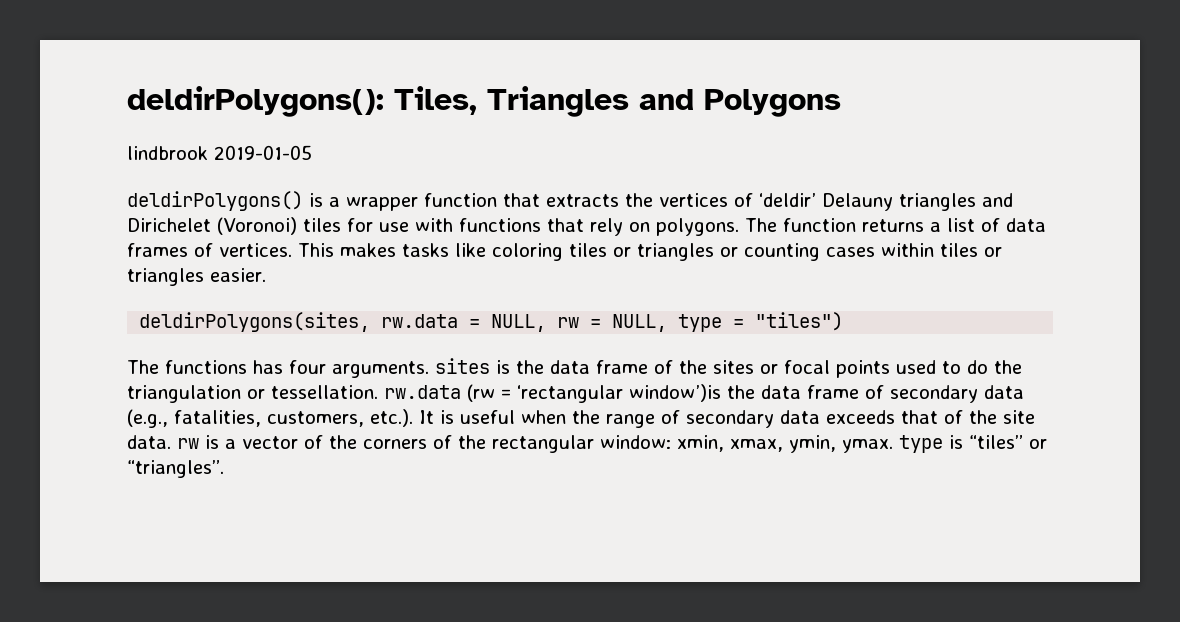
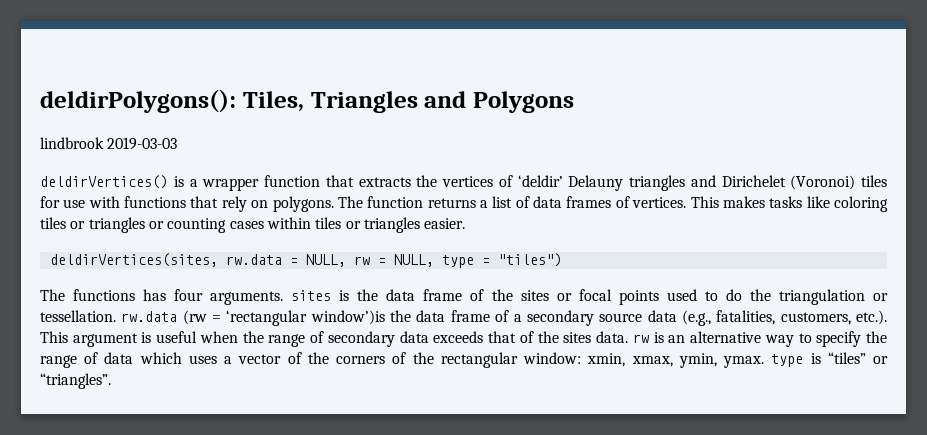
[214,145,312,160] [127,191,303,211] 2019-01-05 // deldirPolygons() -> [107,137,178,150] [40,175,168,189] 2019-03-03 // deldirVertices()
[139,312,371,332] deldirPolygons(sites, -> [49,253,218,267] deldirVertices(sites,
[890,385,978,403] secondary -> [513,310,643,326] a secondary source
[419,410,434,424] It -> [40,331,138,347] This argument
[1003,410,1035,424] site -> [563,332,592,343] sites
(219, 442) none -> [668,331,888,347] [40,352,217,368] an alternative way to specify the range of data which uses

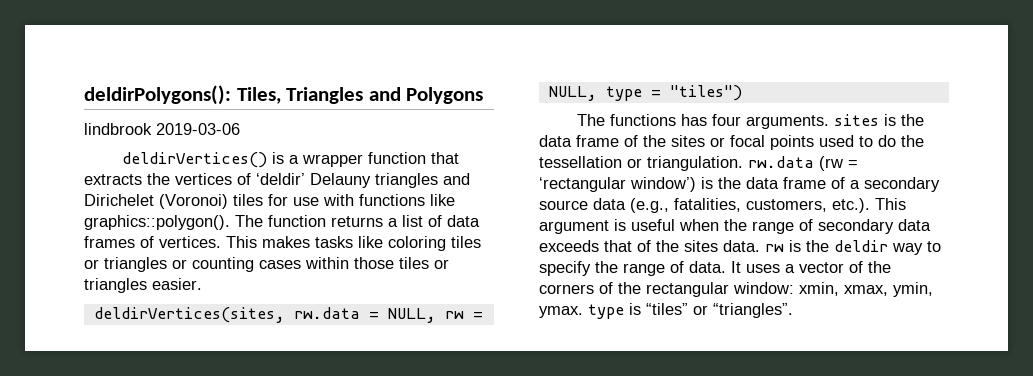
[107,137,178,150] 2019-03-03 -> [156,123,240,135] 2019-03-06
[190,196,334,212] that rely on polygons. -> [430,194,455,206] [84,215,230,230] like graphics::polygon().
(311, 223) none -> [354,257,394,269] those
[778,289,888,305] [40,310,116,322] triangulation or tessellation. -> [539,156,743,171] tessellation or triangulation.
[310,310,385,325] window’)is -> [630,177,713,192] window’) is
[668,331,762,343] an alternative -> [806,240,888,252] the deldir
[104,352,182,364] data which -> [689,261,741,273] data. It

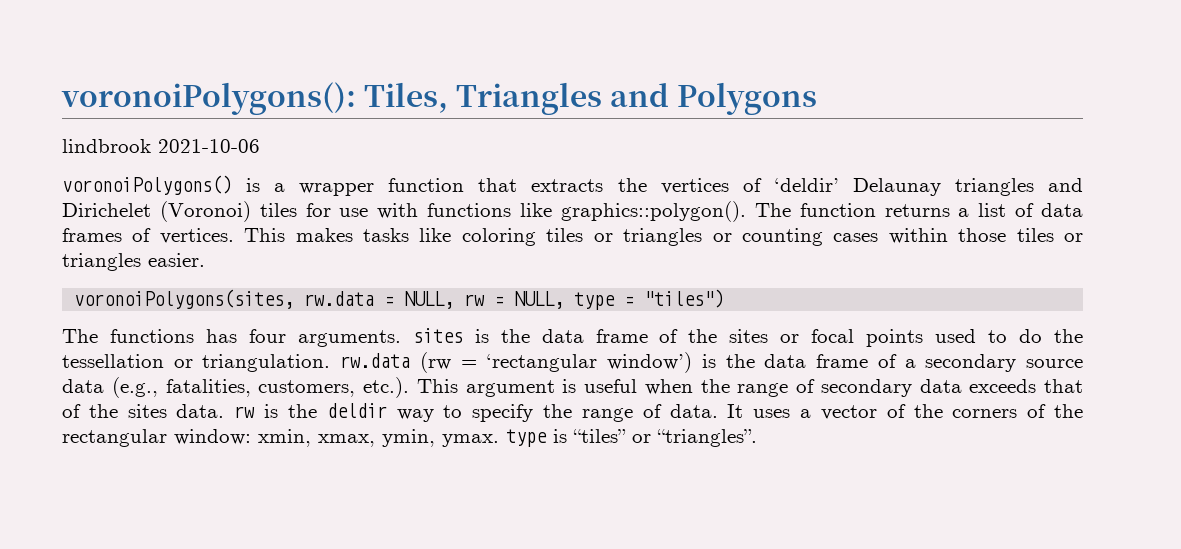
[84,85,231,105] deldirPolygons(): -> [61,82,356,115] voronoiPolygons():
[156,123,240,135] [121,152,267,168] 2019-03-06 // deldirVertices() -> [158,139,260,153] [62,175,232,195] 2021-10-06 // voronoiPolygons()
[310,173,371,188] Delauny -> [852,178,941,196] Delaunay
[93,307,285,323] deldirVertices(sites, -> [74,289,295,309] voronoiPolygons(sites,

